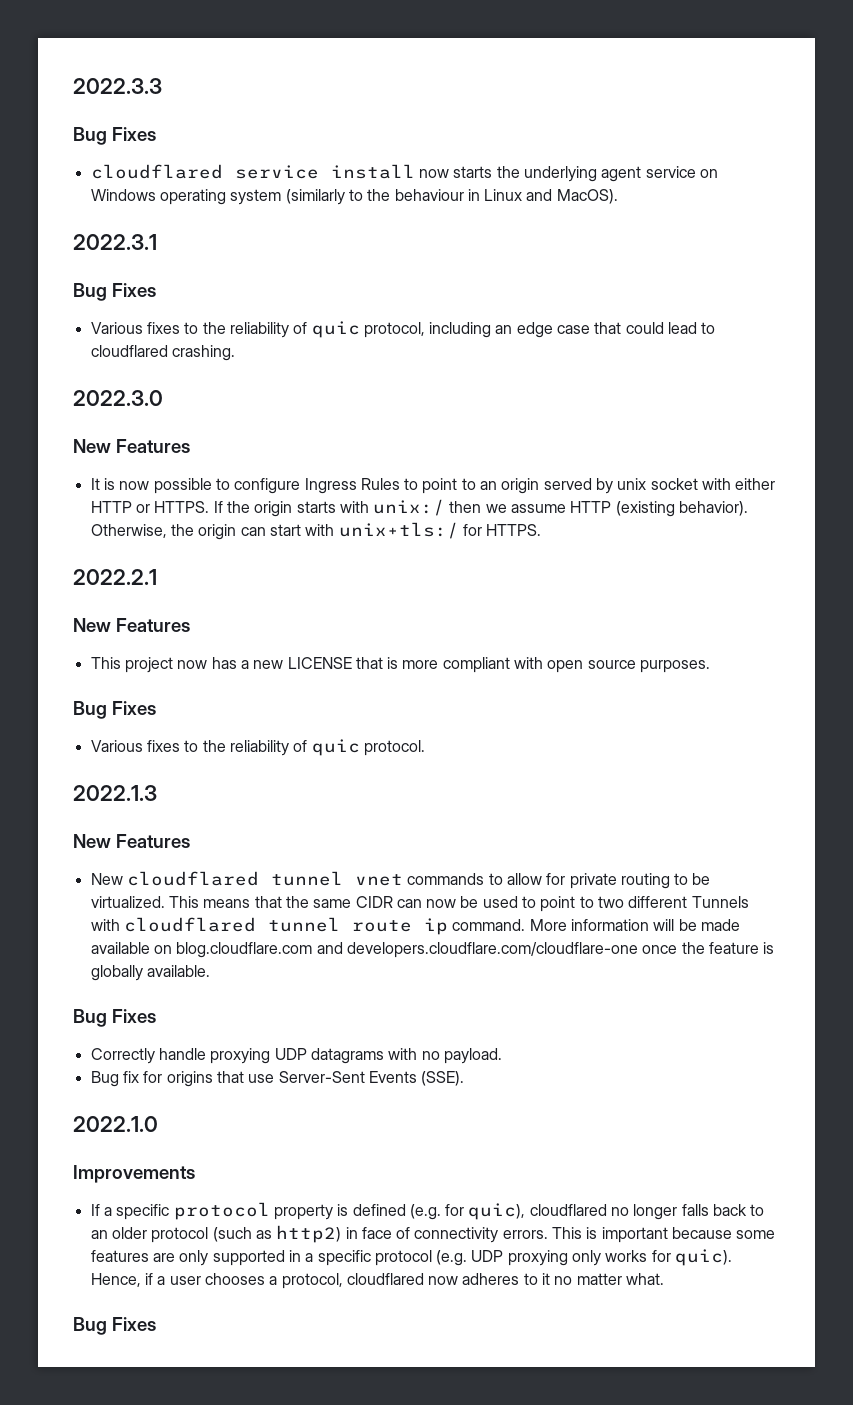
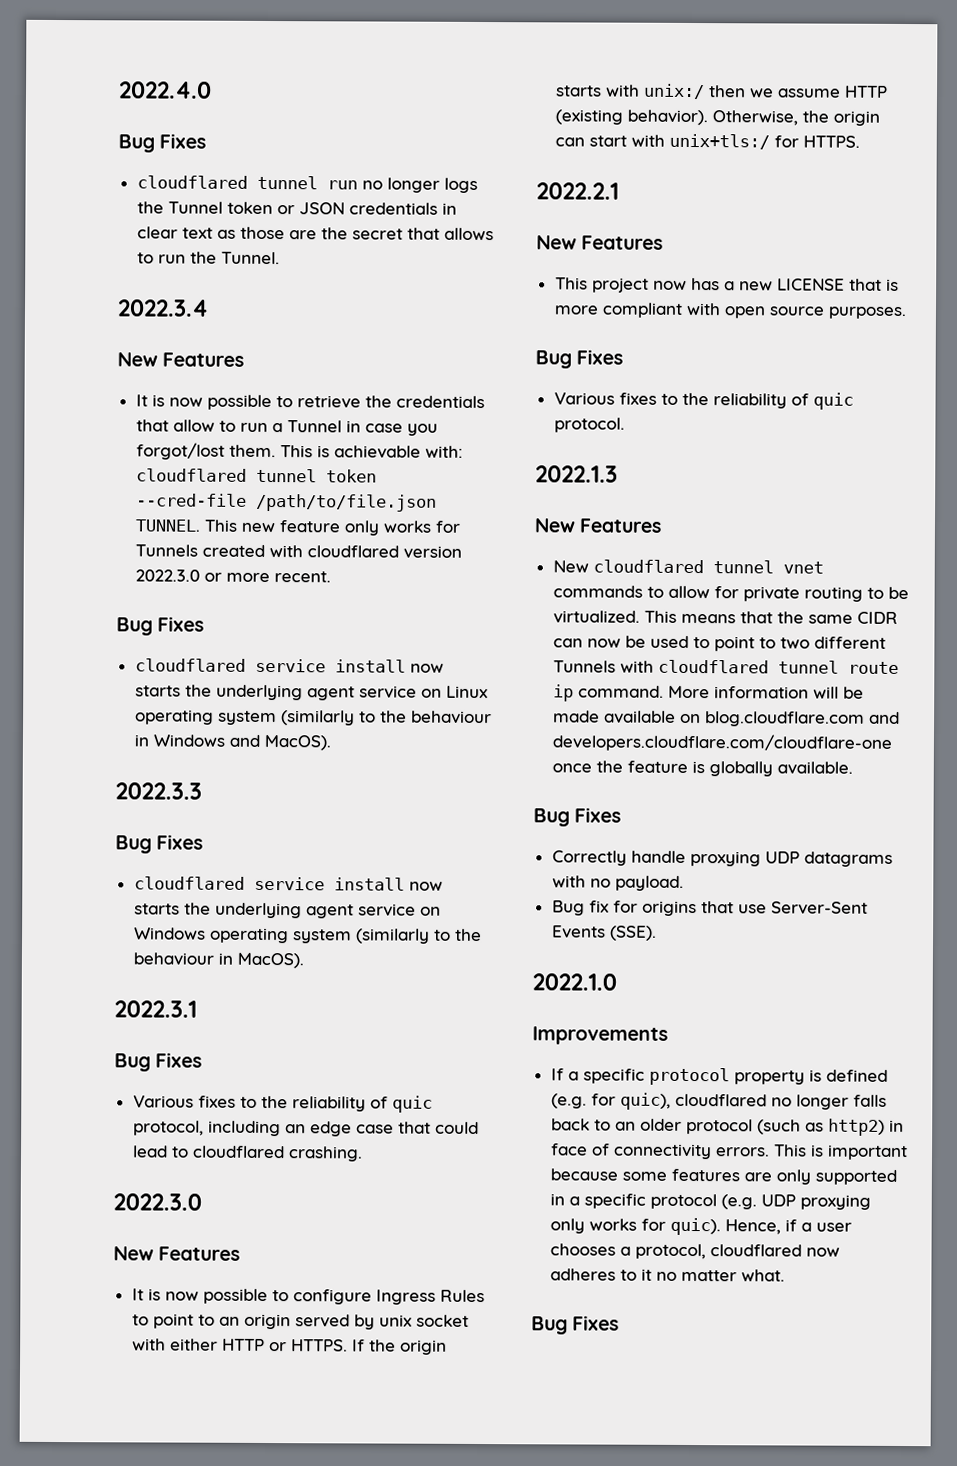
(73, 86) none -> [118,81,212,99] [118,133,207,153] [136,175,478,193] [136,201,457,215] [136,226,494,241] [136,251,280,265] [117,299,209,317] [117,352,245,367] [135,394,485,411] [135,419,438,436] [135,442,463,460] [135,468,377,483] [135,493,437,512] [134,519,460,536] [134,544,462,559] [134,569,331,583] [116,616,205,636] [134,658,444,673] [134,684,488,701] [134,709,492,726] [133,734,331,751] 2022.4.0 // Bug Fixes // cloudflared tunnel run no longer logs the Tunnel token or JSON credentials in clear text as those are the secret that allows to run the Tunnel. // 2022.3.4 // New Features // It is now possible to retrieve the credentials that allow to run a Tunnel in case you forgot/lost them. This is achievable with: cloudflared tunnel token --cred-file /path/to/file.json TUNNEL. This new feature only works for Tunnels created with cloudflared version 2022.3.0 or more recent. // Bug Fixes // cloudflared service install now starts the underlying agent service on Linux operating system (similarly to the behaviour in Windows and MacOS). //
[484,189,553,201] Linux and -> (233, 958) none

